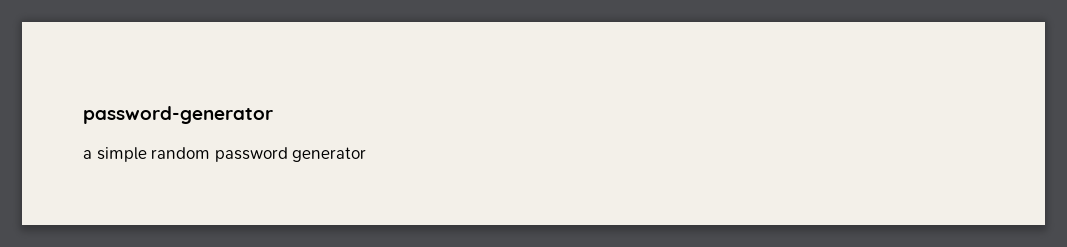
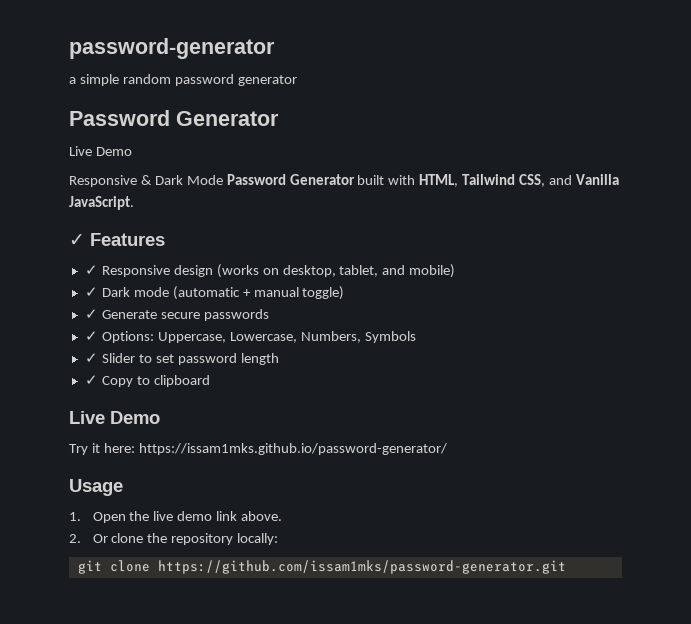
(367, 154) none -> [69,110,279,126] [69,146,132,156] [69,174,619,187] [69,196,134,210] [69,233,165,246] [84,264,456,278] [84,286,345,300] [84,309,269,321] [84,331,416,343] [84,353,279,365] [84,375,210,387] [69,411,160,424] [69,443,447,455] [69,479,123,496] [69,511,283,523] [69,533,279,545] [77,560,566,574] // Password Generator // Live Demo // Responsive & Dark Mode Password Generator built with HTML, Tailwind CSS, and Vanilla JavaScript. // ✓ Features // ✓ Responsive design (works on desktop, tablet, and mobile) // ✓ Dark mode (automatic + manual toggle) // ✓ Generate secure passwords // ✓ Options: Uppercase, Lowercase, Numbers, Symbols // ✓ Slider to set password length // ✓ Copy to clipboard // Live Demo // Try it here: https://issam1mks.github.io/password-generator/ // Usage // 1. Open the live demo link above. // 2. Or clone the repository locally: // git clone https://github.com/issam1mks/password-generator.git

